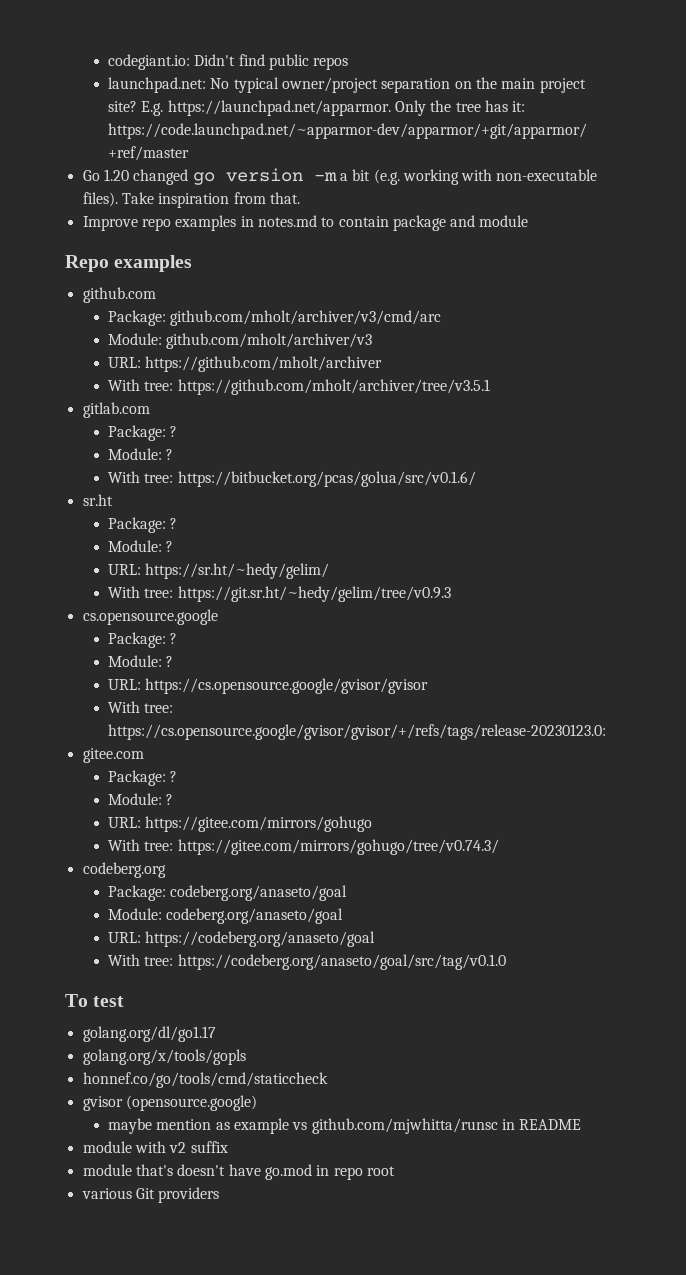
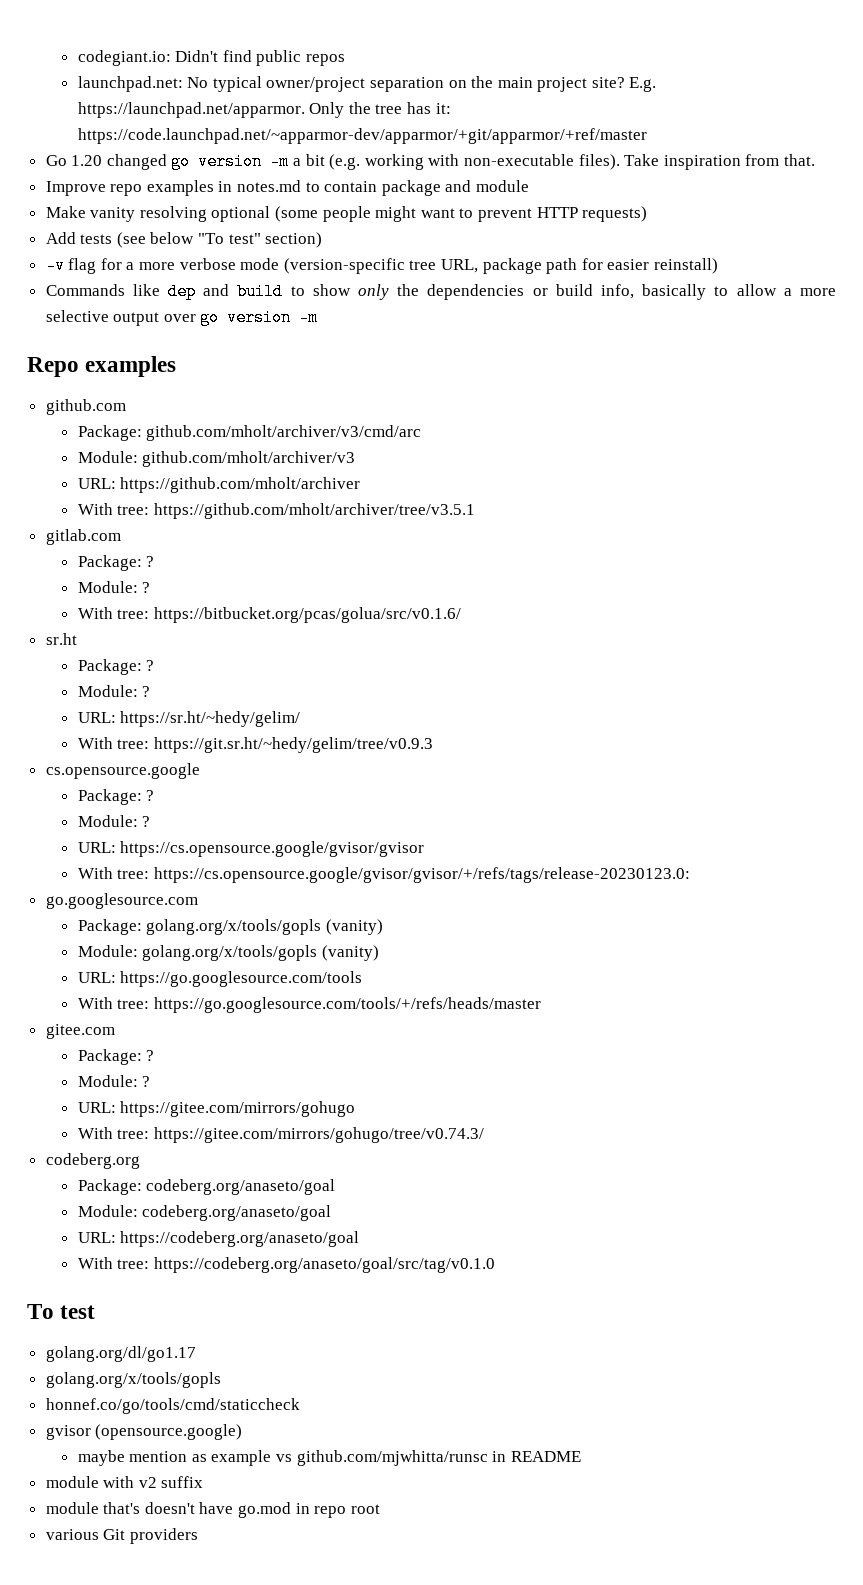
(529, 221) none -> [45,206,648,222] [45,232,323,248] [45,257,718,274] [45,283,837,300] [45,309,319,326] // Make vanity resolving optional (some people might want to prevent HTTP requests) // Add tests (see below "To test" section) // -v flag for a more verbose mode (version-specific tree URL, package path for easier reinstall) // Commands like dep and build to show only the dependencies or build info, basically to allow a more selective output over go version -m
(607, 732) none -> [45,893,198,909] [77,919,383,935] [77,945,379,961] [77,971,363,987] [77,997,541,1013] // go.googlesource.com // Package: golang.org/x/tools/gopls (vanity) // Module: golang.org/x/tools/gopls (vanity) // URL: https://go.googlesource.com/tools // With tree: https://go.googlesource.com/tools/+/refs/heads/master

